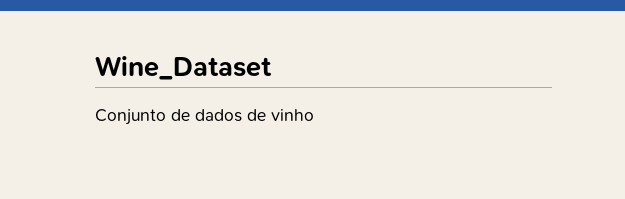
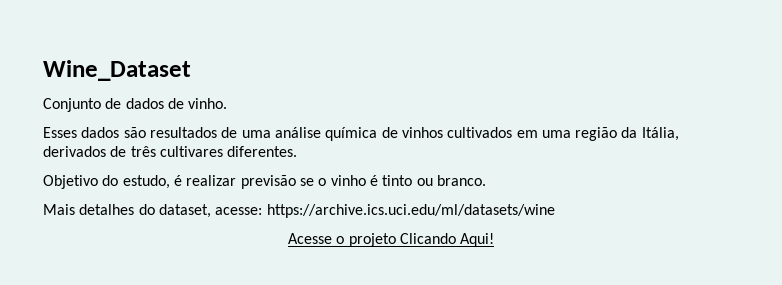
[271,109,314,121] vinho -> [188,98,228,109] [43,127,679,141] [43,146,298,157] [43,175,486,189] [43,204,555,218] [287,233,495,247] vinho. // Esses dados são resultados de uma análise química de vinhos cultivados em uma região da Itália, derivados de três cultivares diferentes. // Objetivo do estudo, é realizar previsão se o vinho é tinto ou branco. // Mais detalhes do dataset, acesse: https://archive.ics.uci.edu/ml/datasets/wine // Acesse o projeto Clicando Aqui!

